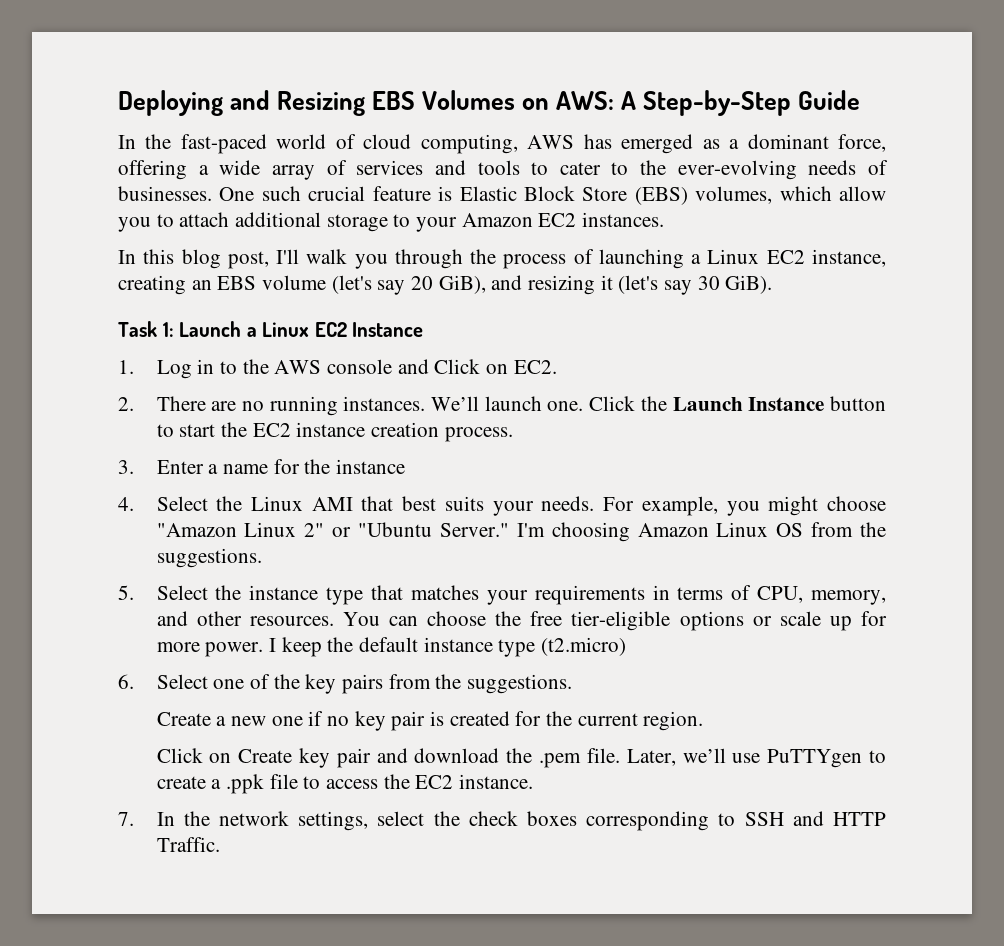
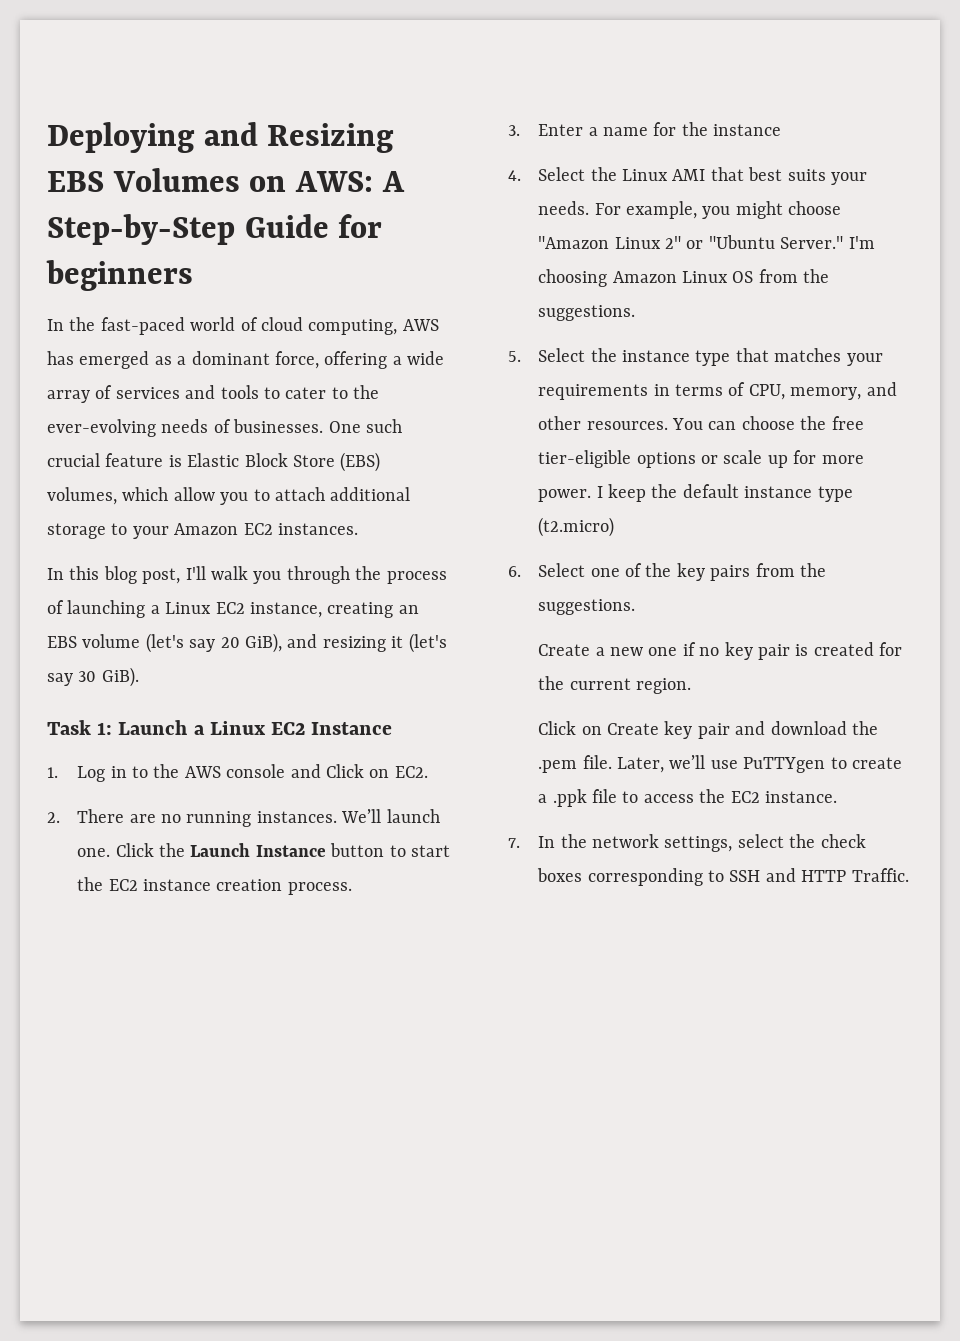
(861, 100) none -> [338,214,383,238] [46,260,193,291] for beginners

